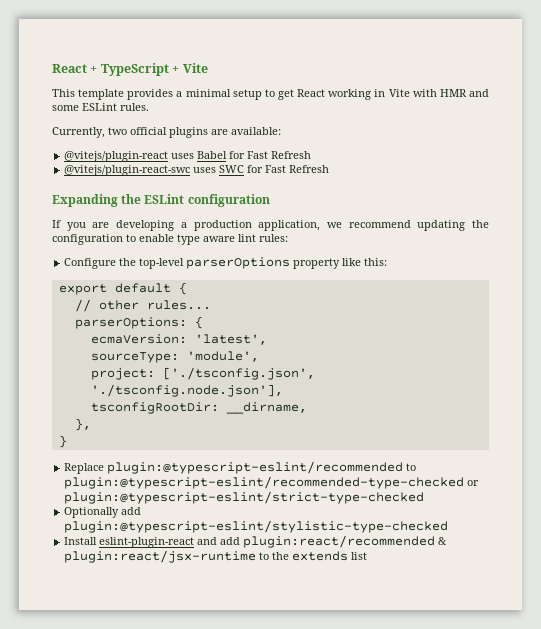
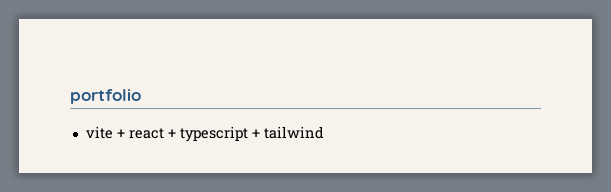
[52,63,208,76] [52,89,490,100] [52,103,149,111] [52,127,281,138] [64,151,312,162] [64,165,330,176] [52,194,270,207] [52,220,489,231] [52,234,288,245] [64,257,388,269] [58,282,187,295] [74,299,211,312] [74,316,203,329] [90,334,267,345] [90,351,259,363] [90,367,315,380] [90,384,283,397] [90,402,307,414] [74,418,91,431] [58,435,67,448] [64,461,417,474] [64,476,480,489] [64,491,425,504] [64,507,142,518] [64,520,449,533] [64,535,448,548] [64,550,368,563] React + TypeScript + Vite // This template provides a minimal setup to get React working in Vite with HMR and some ESLint rules. // Currently, two official plugins are available: // @vitejs/plugin-react uses Babel for Fast Refresh // @vitejs/plugin-react-swc uses SWC for Fast Refresh // Expanding the ESLint configuration // If you are developing a production application, we recommend updating the configuration to enable type aware lint rules: // Configure the top-level parserOptions property like this: // export default { // // other rules... // parserOptions: { // ecmaVersion: 'latest', // sourceType: 'module', // project: ['./tsconfig.json', './tsconfig.node.json'], // tsconfigRootDir: __dirname, // }, // } // Replace plugin:@typescript-eslint/recommended to plugin:@typescript-eslint/recommended-type-checked or plugin:@typescript-eslint/strict-type-checked // Optionally add plugin:@typescript-eslint/stylistic-type-checked // Install eslint-plugin-react and add plugin:react/recommended & plugin:react/jsx-runtime to the extends list -> [70,89,141,104] [85,126,324,142] portfolio // vite + react + typescript + tailwind

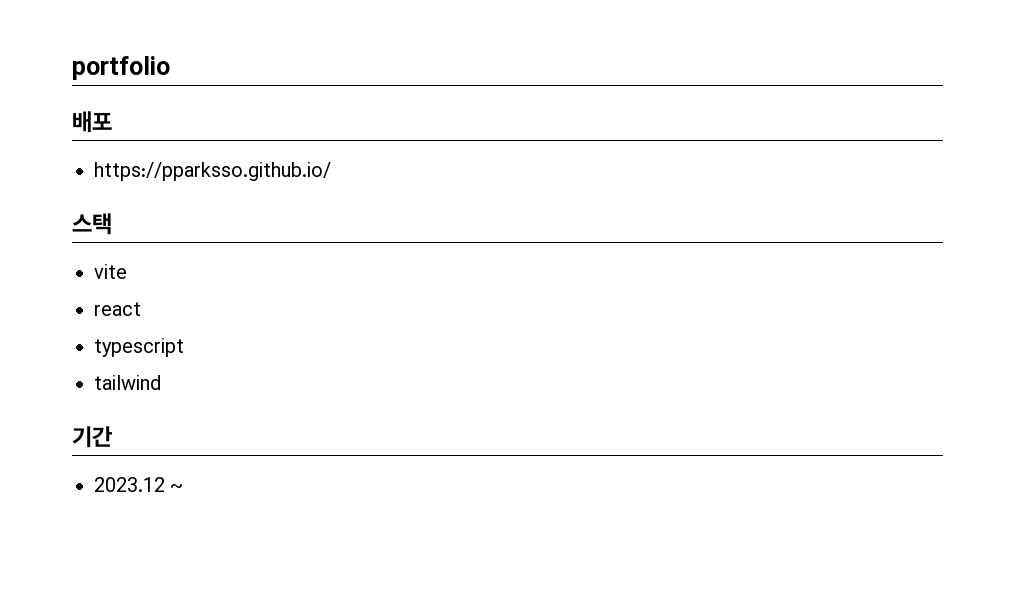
(141, 96) none -> [72,111,112,133] [94,162,331,181] [72,213,112,235] // 배포 // https://pparksso.github.io/ // 스택
[116,129,125,138] + -> (127, 271) //
[167,129,176,138] + -> (141, 309) //
[251,129,260,138] + -> (184, 347) //
(324, 132) none -> [72,426,112,448] [94,477,184,492] // 기간 // 2023.12 ~

